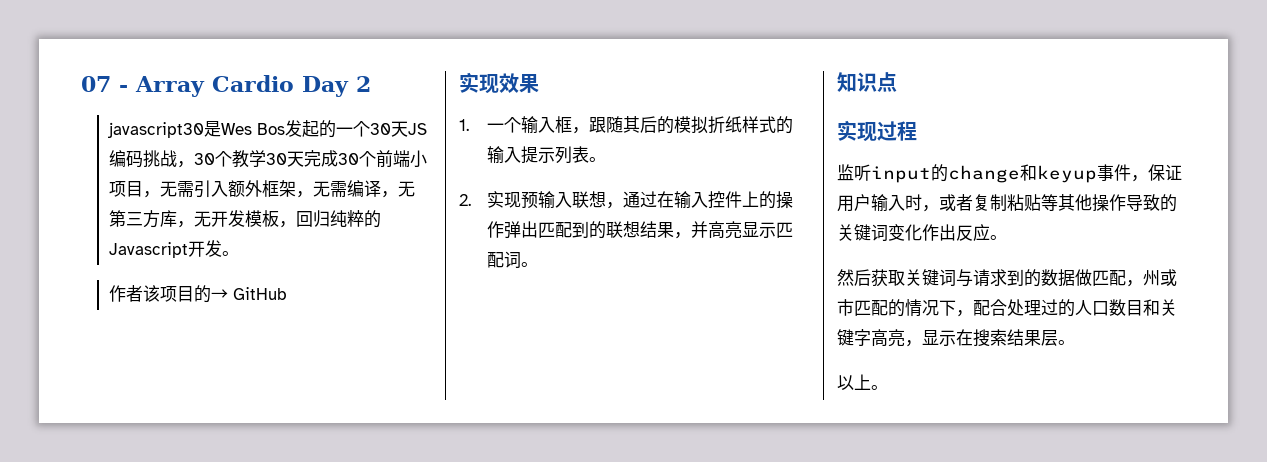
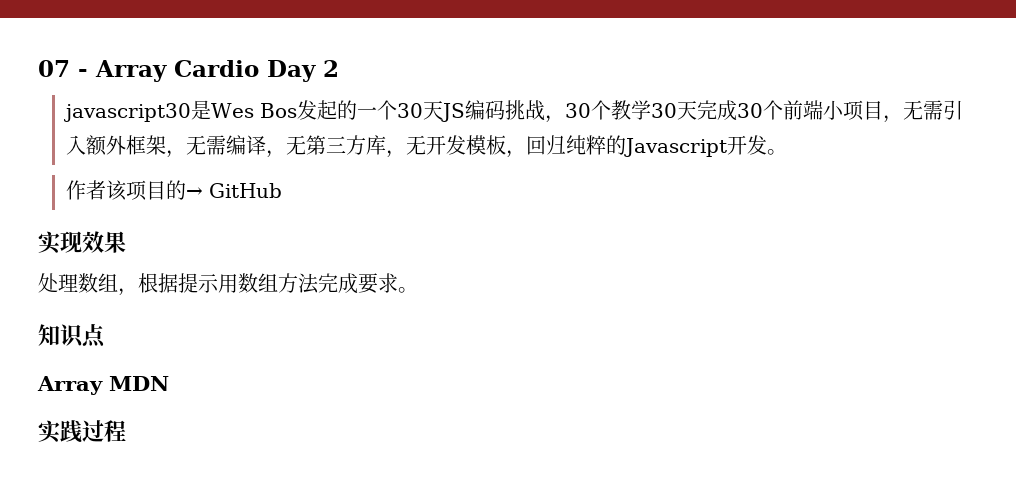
[459,116,793,134] [486,146,606,164] [459,191,793,209] [486,221,793,239] [486,251,521,268] 1.一个输入框，跟随其后的模拟折纸样式的输入提示列表。 // 2.实现预输入联想，通过在输入控件上的操作弹出匹配到的联想结果，并高亮显示匹配词 -> [38,273,398,296] 处理数组，根据提示用数组方法完成要求
[837,120,877,142] // 实现 -> [37,376,169,395] [38,420,82,443] // Array MDN // 实践
[837,164,1182,183] [837,194,1177,212] [837,224,1007,241] [837,269,1177,287] [837,299,1177,317] [837,329,1075,347] [837,374,888,390] // 监听input的change和keyup事件，保证用户输入时，或者复制粘贴等其他操作导致的关键词变化作出反应。 // 然后获取关键词与请求到的数据做匹配，州或市匹配的情况下，配合处理过的人口数目和关键字高亮，显示在搜索结果层。 // 以上。 -> (126, 431) none

